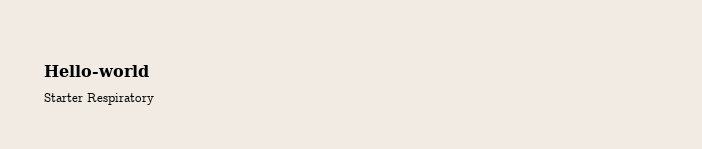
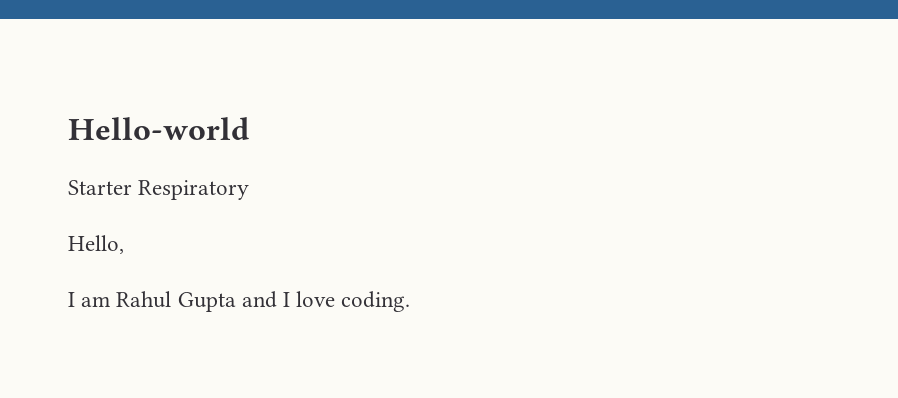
(154, 99) none -> [68,235,124,254] [68,291,411,312] // Hello, // I am Rahul Gupta and I love coding.

